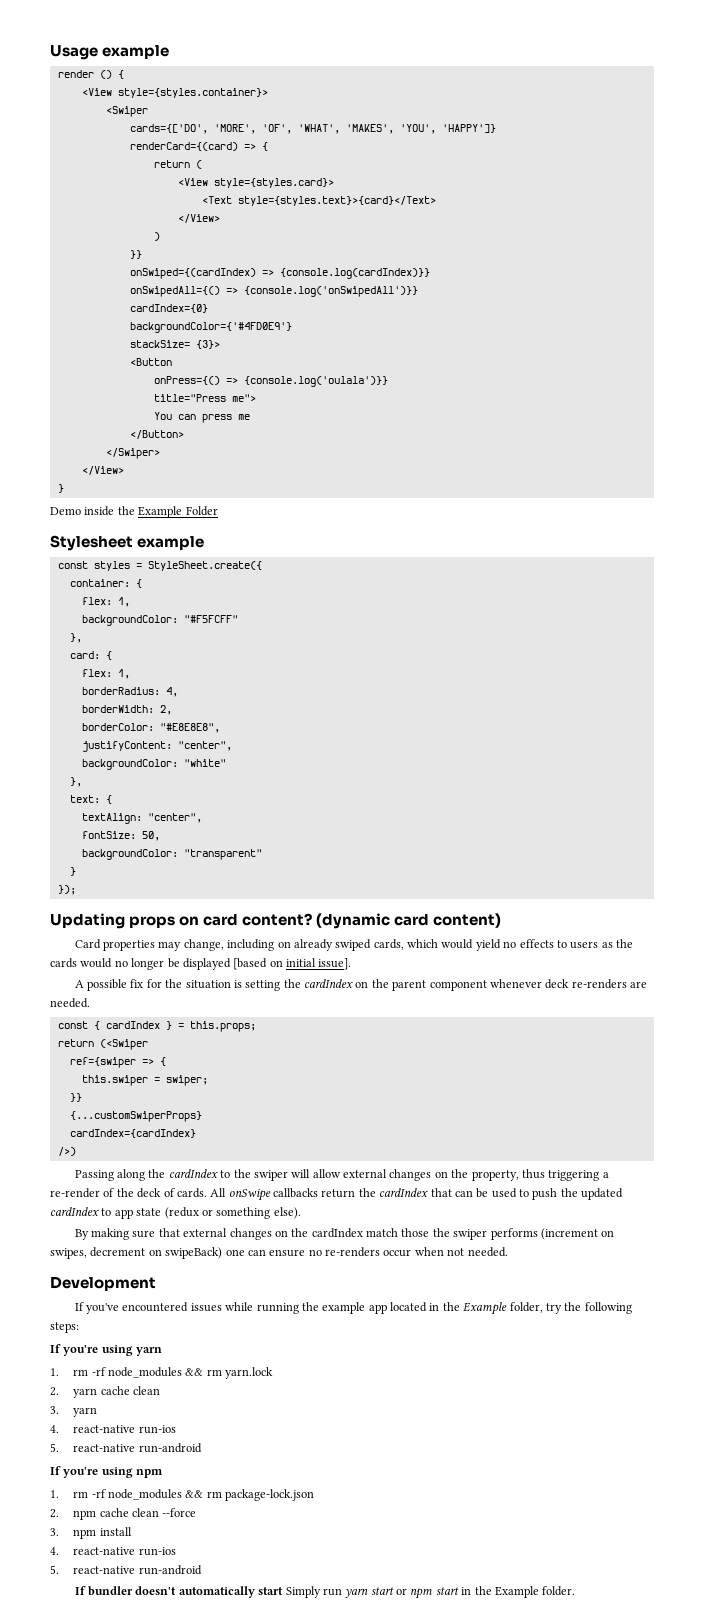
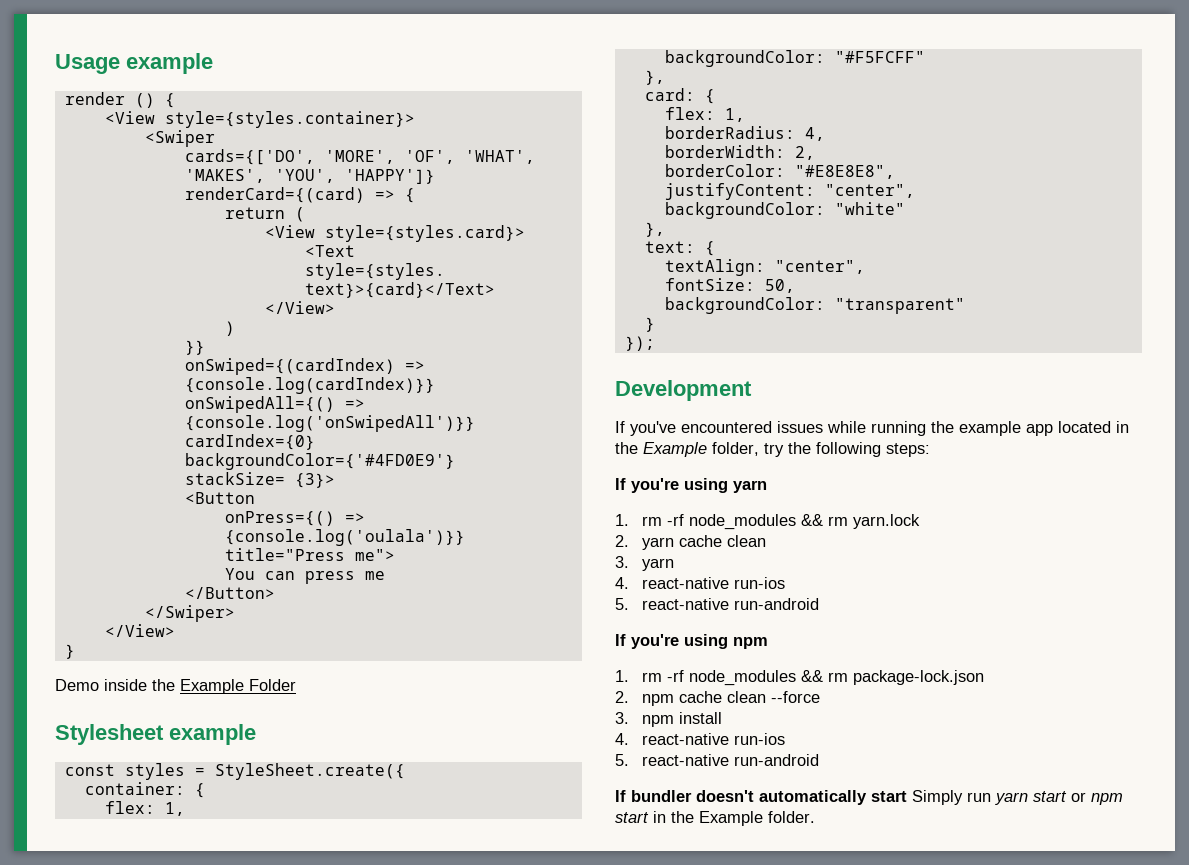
[50,913,502,929] [74,939,634,951] [50,958,352,970] [74,979,648,991] [50,998,90,1008] [57,1021,256,1032] [57,1039,148,1050] [69,1057,166,1068] [81,1075,208,1086] [69,1093,82,1102] [69,1111,202,1122] [69,1129,196,1138] [57,1147,76,1156] [74,1169,609,1181] [50,1188,624,1201] [50,1207,301,1219] [74,1228,615,1240] [50,1247,508,1259] // Updating props on card content? (dynamic card content) // Card properties may change, including on already swiped cards, which would yield no effects to users as the cards would no longer be displayed [based on initial issue]. // A possible fix for the situation is setting the cardIndex on the parent component whenever deck re-renders are needed. // const { cardIndex } = this.props; // return (<Swiper // ref={swiper => { // this.swiper = swiper; // }} // {...customSwiperProps} // cardIndex={cardIndex} // />) // Passing along the cardIndex to the swiper will allow external changes on the property, thus triggering a re-render of the deck of cards. All onSwipe callbacks return the cardIndex that can be used to push the updated cardIndex to app state (redux or something else). // By making sure that external changes on the cardIndex match those the swiper performs (increment on swipes, decrement on swipeBack) one can ensure no re-renders occur when not needed. -> (655, 343) none

